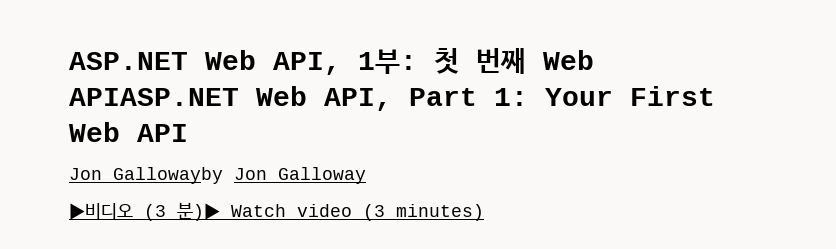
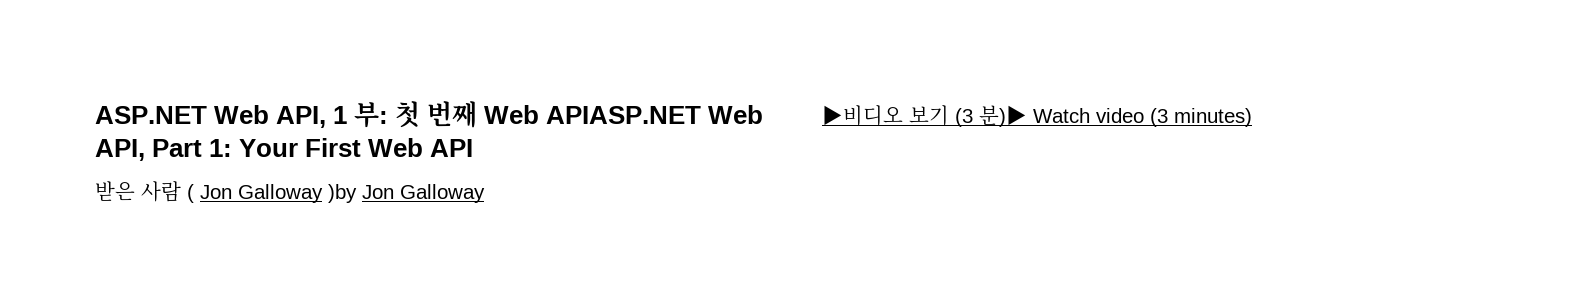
[358,49,417,74] 1부: -> [333,102,389,128] 1 부:
[69,167,223,184] Jon Gallowayby -> [95,181,357,203] 받은 사람 ( Jon Galloway )by
(133, 211) none -> [909,105,949,126] 보기

